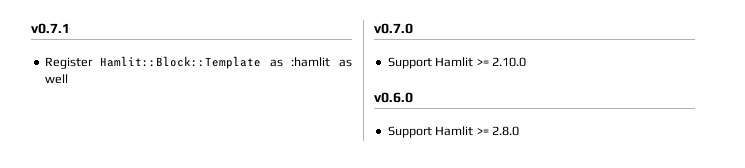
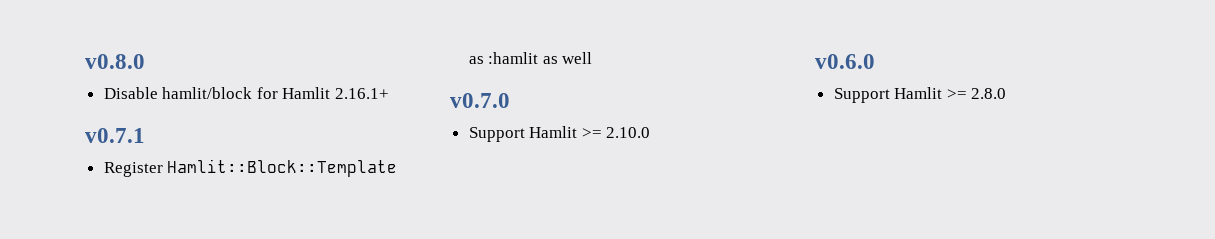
(31, 28) none -> [85,54,145,69] [103,87,390,99] v0.8.0 // Disable hamlit/block for Hamlit 2.16.1+ //

